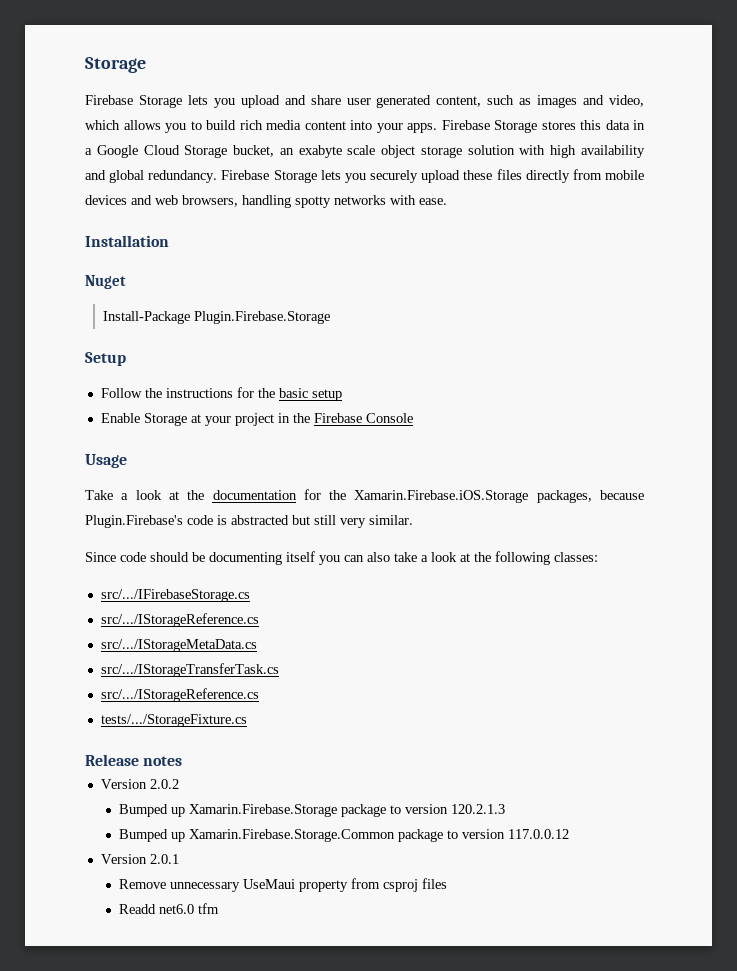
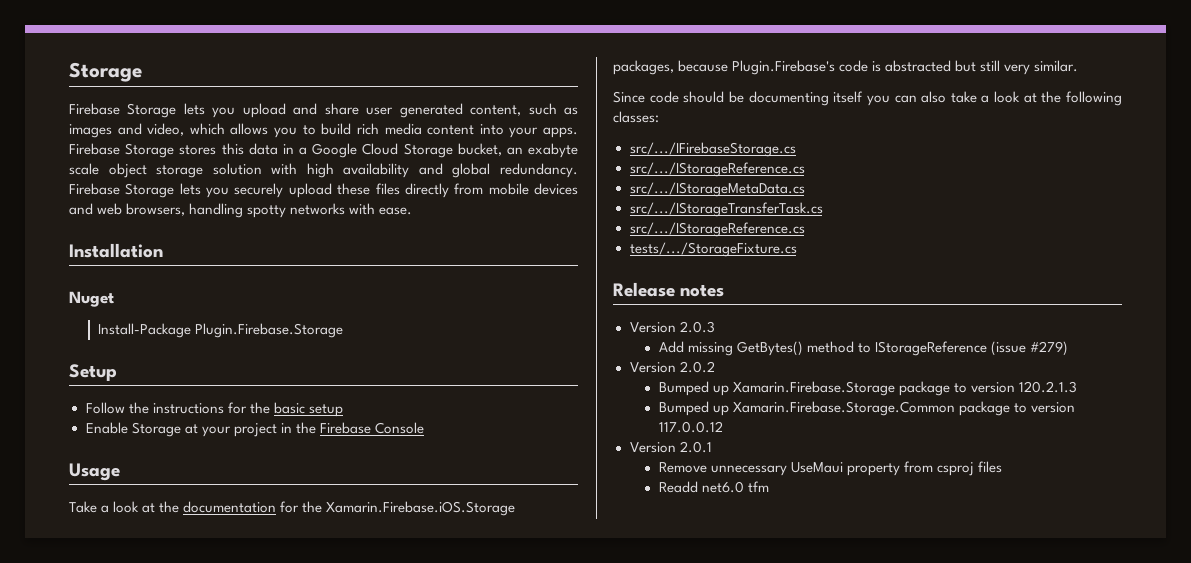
(183, 761) none -> [629,321,715,333] [658,341,1068,356] // Version 2.0.3 // Add missing GetBytes() method to IStorageReference (issue #279)

